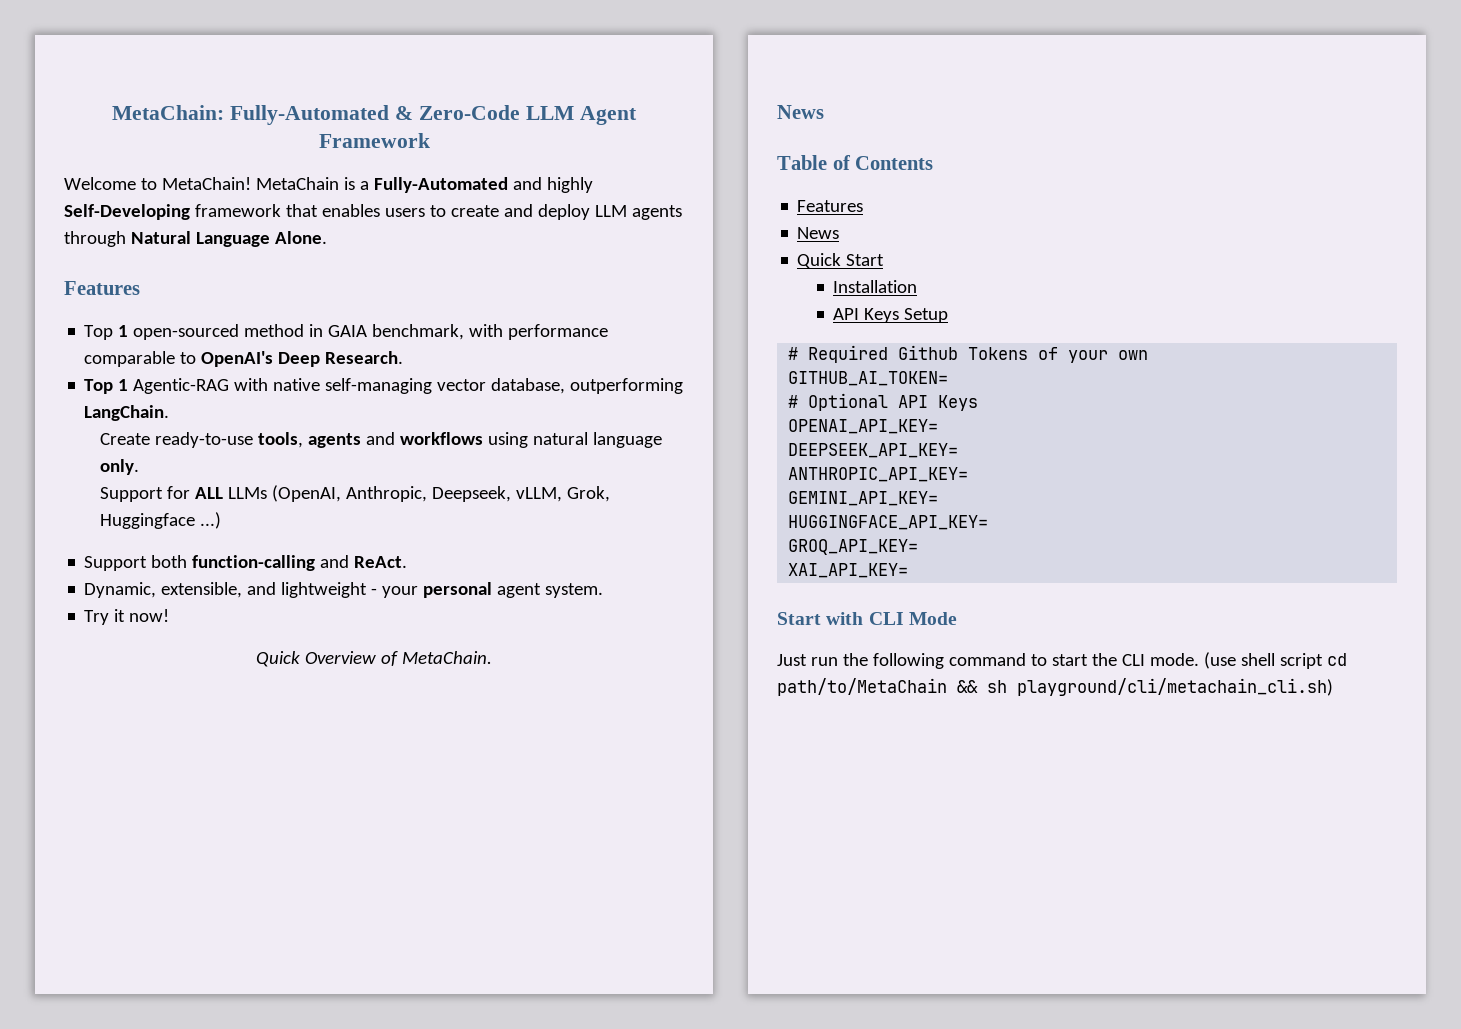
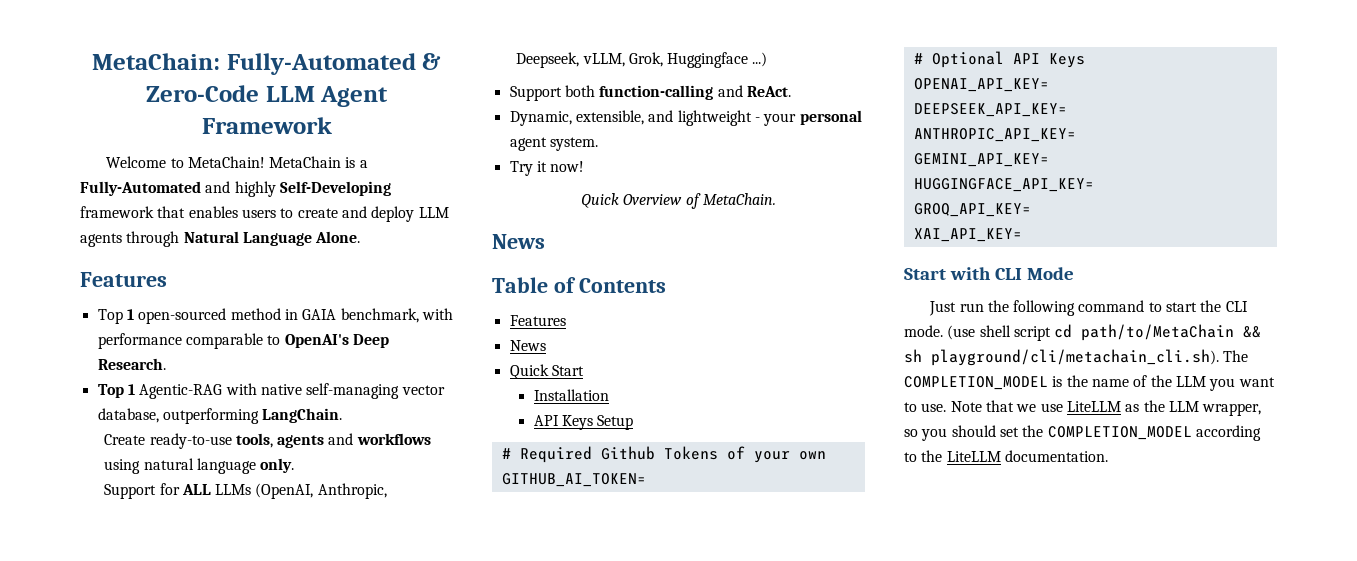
[1017,678,1333,696] playground/cli/metachain_cli.sh) -> [931,349,1249,366] [904,375,1275,391] [904,400,1262,416] [904,425,1261,441] [904,450,1108,462] playground/cli/metachain_cli.sh). The COMPLETION_MODEL is the name of the LLM you want to use. Note that we use LiteLLM as the LLM wrapper, so you should set the COMPLETION_MODEL according to the LiteLLM documentation.

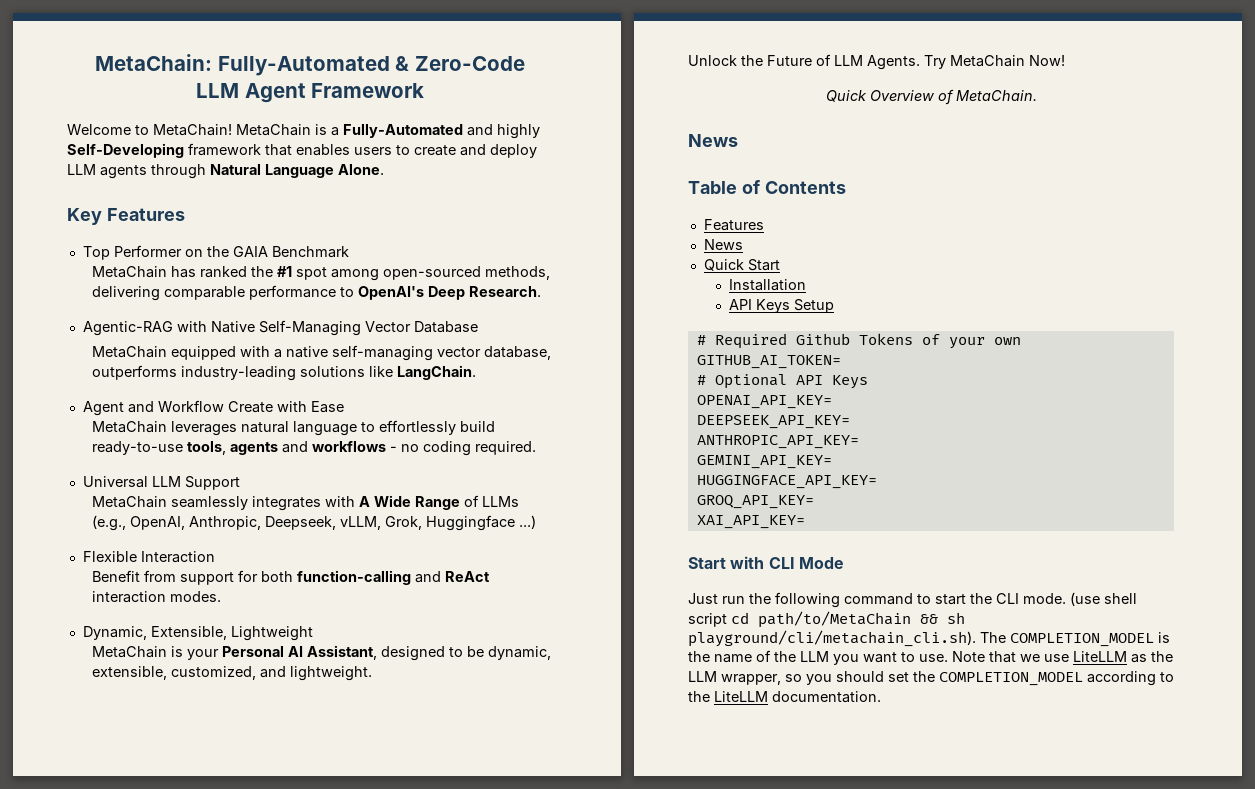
(259, 93) none -> (525, 63) //
(361, 237) none -> [67,208,102,225] Key
[126,308,453,324] [97,333,389,349] [97,358,166,370] [97,383,445,399] [97,408,343,424] [104,434,146,445] 1 open-sourced method in GAIA benchmark, with performance comparable to OpenAI's Deep Research. // Top 1 Agentic-RAG with native self-managing vector database, outperforming LangChain. // Create -> [113,245,349,258] [92,266,551,281] [92,285,542,301] [82,320,478,336] [92,345,552,361] [92,365,477,381] [82,400,344,416] [92,420,496,436] Performer on the GAIA Benchmark // MetaChain has ranked the #1 spot among open-sourced methods, delivering comparable performance to OpenAI's Deep Research. // Agentic-RAG with Native Self-Managing Vector Database // MetaChain equipped with a native self-managing vector database, outperforms industry-leading solutions like LangChain. // Agent and Workflow Create with Ease // MetaChain leverages natural language to effortlessly build
[104,458,295,474] [104,483,314,499] using natural language only. // Support for ALL LLMs (OpenAI, -> [390,441,537,456] [82,476,240,490] [92,495,520,511] [92,515,186,531] - no coding required. // Universal LLM Support // MetaChain seamlessly integrates with A Wide Range of LLMs (e.g., OpenAI,
[509,85,791,101] [509,110,862,126] [509,137,598,151] [509,161,585,176] Support both function-calling and ReAct. // Dynamic, extensible, and lightweight - your personal agent system. // Try it now! -> [82,551,215,563] [92,570,491,585] [92,591,222,603] [82,626,313,641] [92,645,552,661] [92,666,373,681] [688,54,1065,70] Flexible Interaction // Benefit from support for both function-calling and ReAct interaction modes. // Dynamic, Extensible, Lightweight // MetaChain is your Personal AI Assistant, designed to be dynamic, extensible, customized, and lightweight. // Unlock the Future of LLM Agents. Try MetaChain Now!

